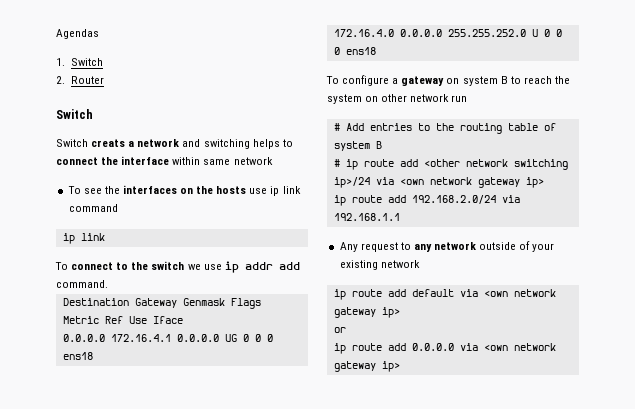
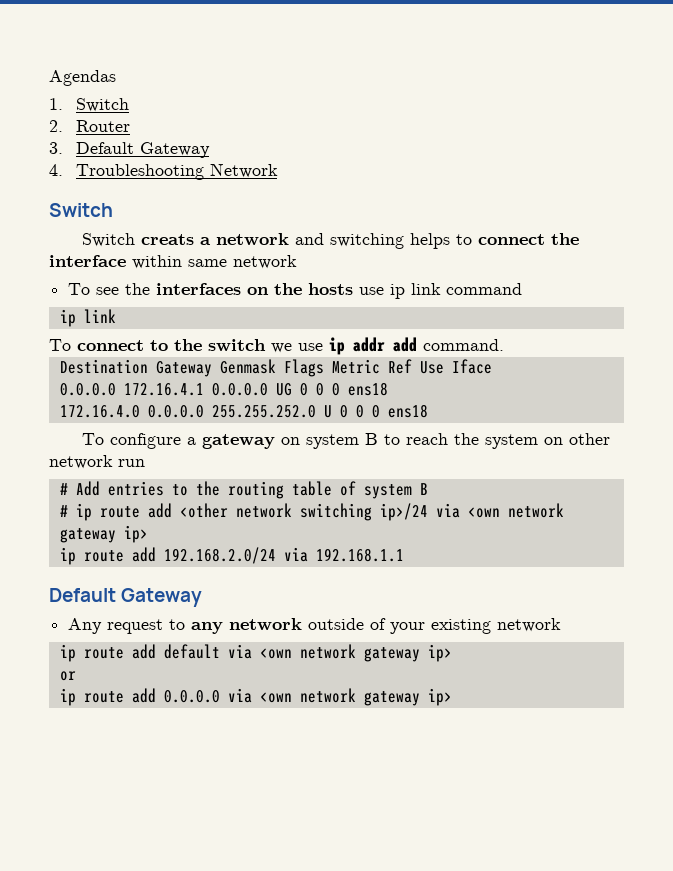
(104, 80) none -> [49,142,211,158] [49,163,279,180] // 3. Default Gateway // 4. Troubleshooting Network
(400, 217) none -> [49,588,203,607] // Default Gateway

